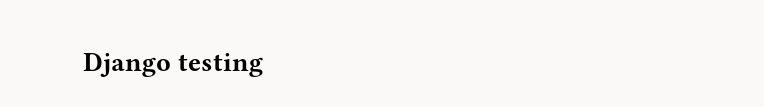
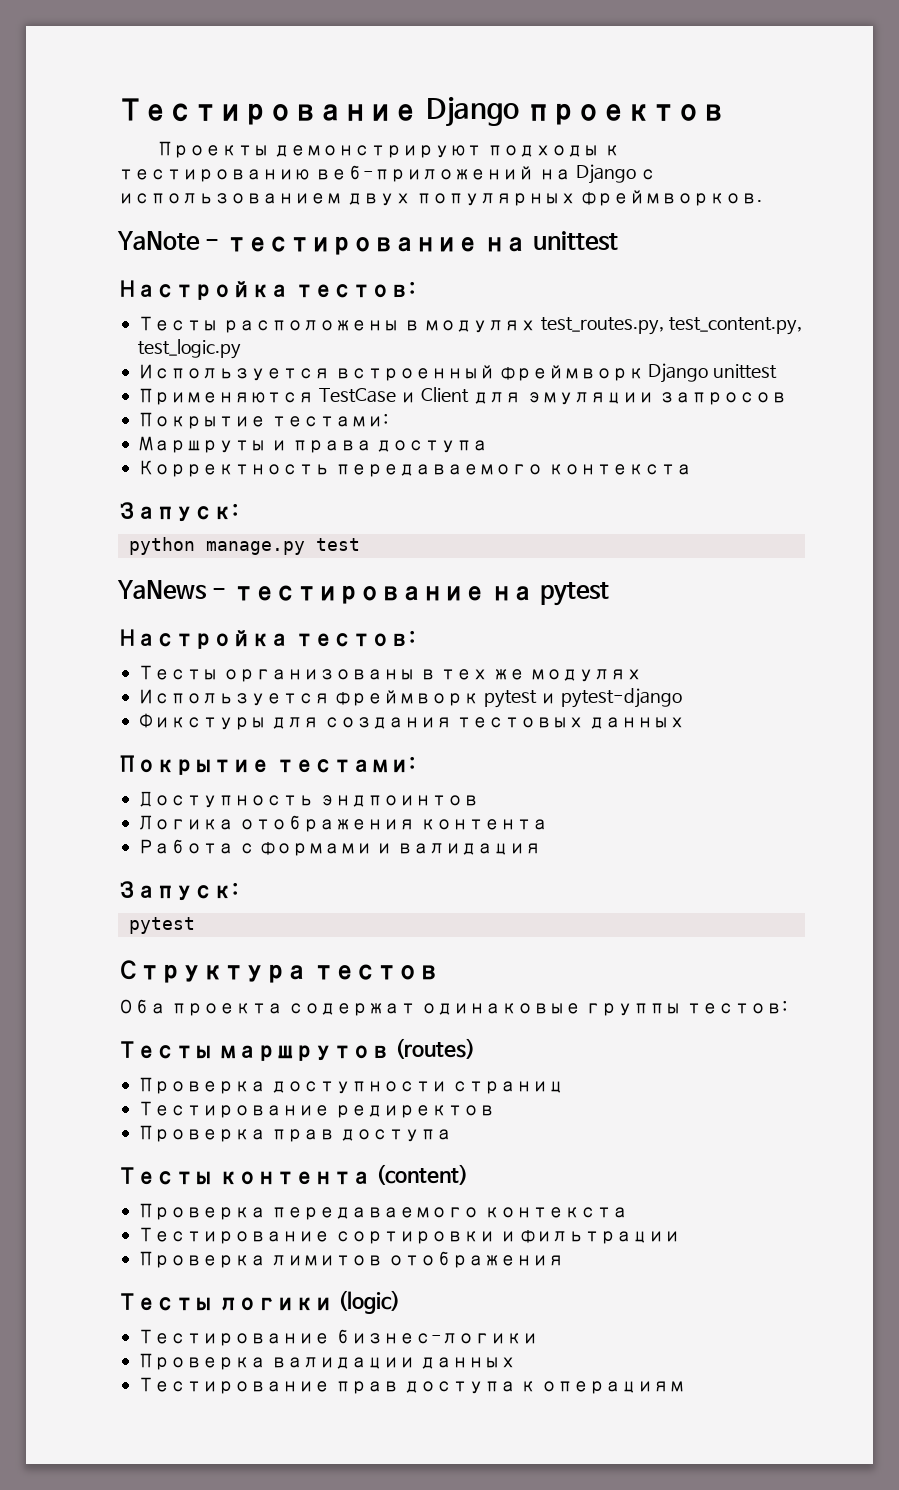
[83,52,264,77] Django testing -> [118,96,727,127] [157,141,620,158] [118,164,657,184] [118,190,762,206] [117,231,618,255] [118,280,415,300] [137,316,803,335] [137,339,241,359] [137,363,778,383] [137,387,787,405] [137,412,388,429] [137,436,489,453] [137,460,692,477] [118,502,238,522] [128,537,360,555] [117,580,609,606] [118,629,415,649] [137,665,643,682] [137,688,683,708] [137,713,686,730] [118,755,415,775] [137,791,479,808] [137,815,548,832] [137,839,542,856] [118,881,238,901] [128,917,195,934] [118,960,440,983] [118,999,788,1016] [118,1038,476,1061] [137,1077,564,1094] [137,1101,495,1118] [137,1125,452,1142] [118,1164,469,1185] [137,1203,628,1220] [137,1227,681,1244] [137,1251,564,1268] [118,1290,401,1314] [137,1329,538,1346] [137,1353,516,1370] [137,1377,686,1394] Тестирование Django проектов // Проекты демонстрируют подходы к тестированию веб-приложений на Django с использованием двух популярных фреймворков. // YaNote - тестирование на unittest // Настройка тестов: // Тесты расположены в модулях test_routes.py, test_content.py, test_logic.py // Используется встроенный фреймворк Django unittest // Применяются TestCase и Client для эмуляции запросов // Покрытие тестами: // Маршруты и права доступа // Корректность передаваемого контекста // Запуск: // python manage.py test // YaNews - тестирование на pytest // Настройка тестов: // Тесты организованы в тех же модулях // Используется фреймворк pytest и pytest-django // Фикстуры для создания тестовых данных // Покрытие тестами: // Доступность эндпоинтов // Логика отображения контента // Работа с формами и валидация // Запуск: // pytest // Структура тестов // Оба проекта содержат одинаковые группы тестов: // Тесты маршрутов (routes) // Проверка доступности страниц // Тестирование редиректов // Проверка прав доступа // Тесты контента (content) // Проверка передаваемого контекста // Тестирование сортировки и фильтрации // Проверка лимитов отображения // Тесты логики (logic) // Тестирование бизнес-логики // Проверка валидации данных // Тестирование прав доступа к операциям

